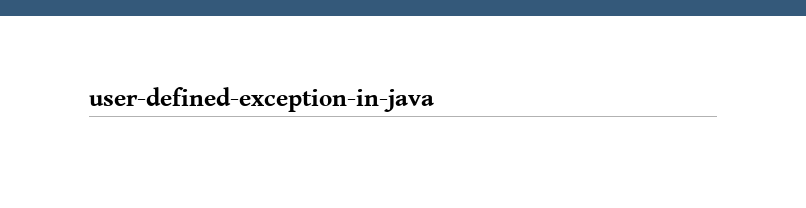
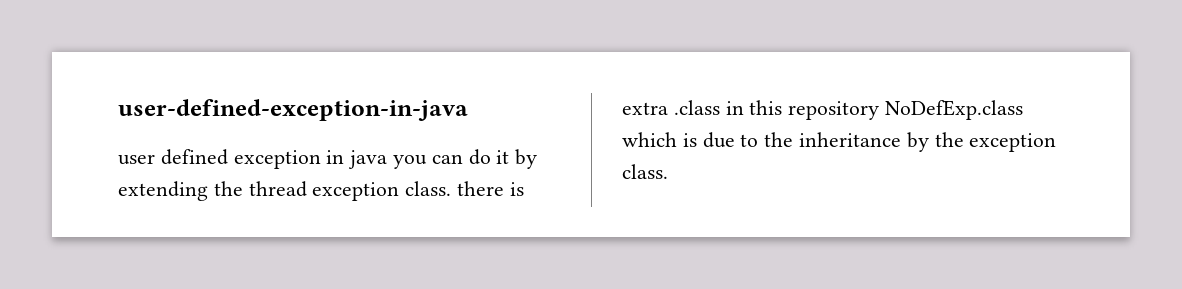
(434, 99) none -> [118,149,538,169] [118,181,524,201] [622,100,1024,120] [622,132,1057,152] [622,164,668,179] // user defined exception in java you can do it by extending the thread exception class. there is extra .class in this repository NoDefExp.class which is due to the inheritance by the exception class.

